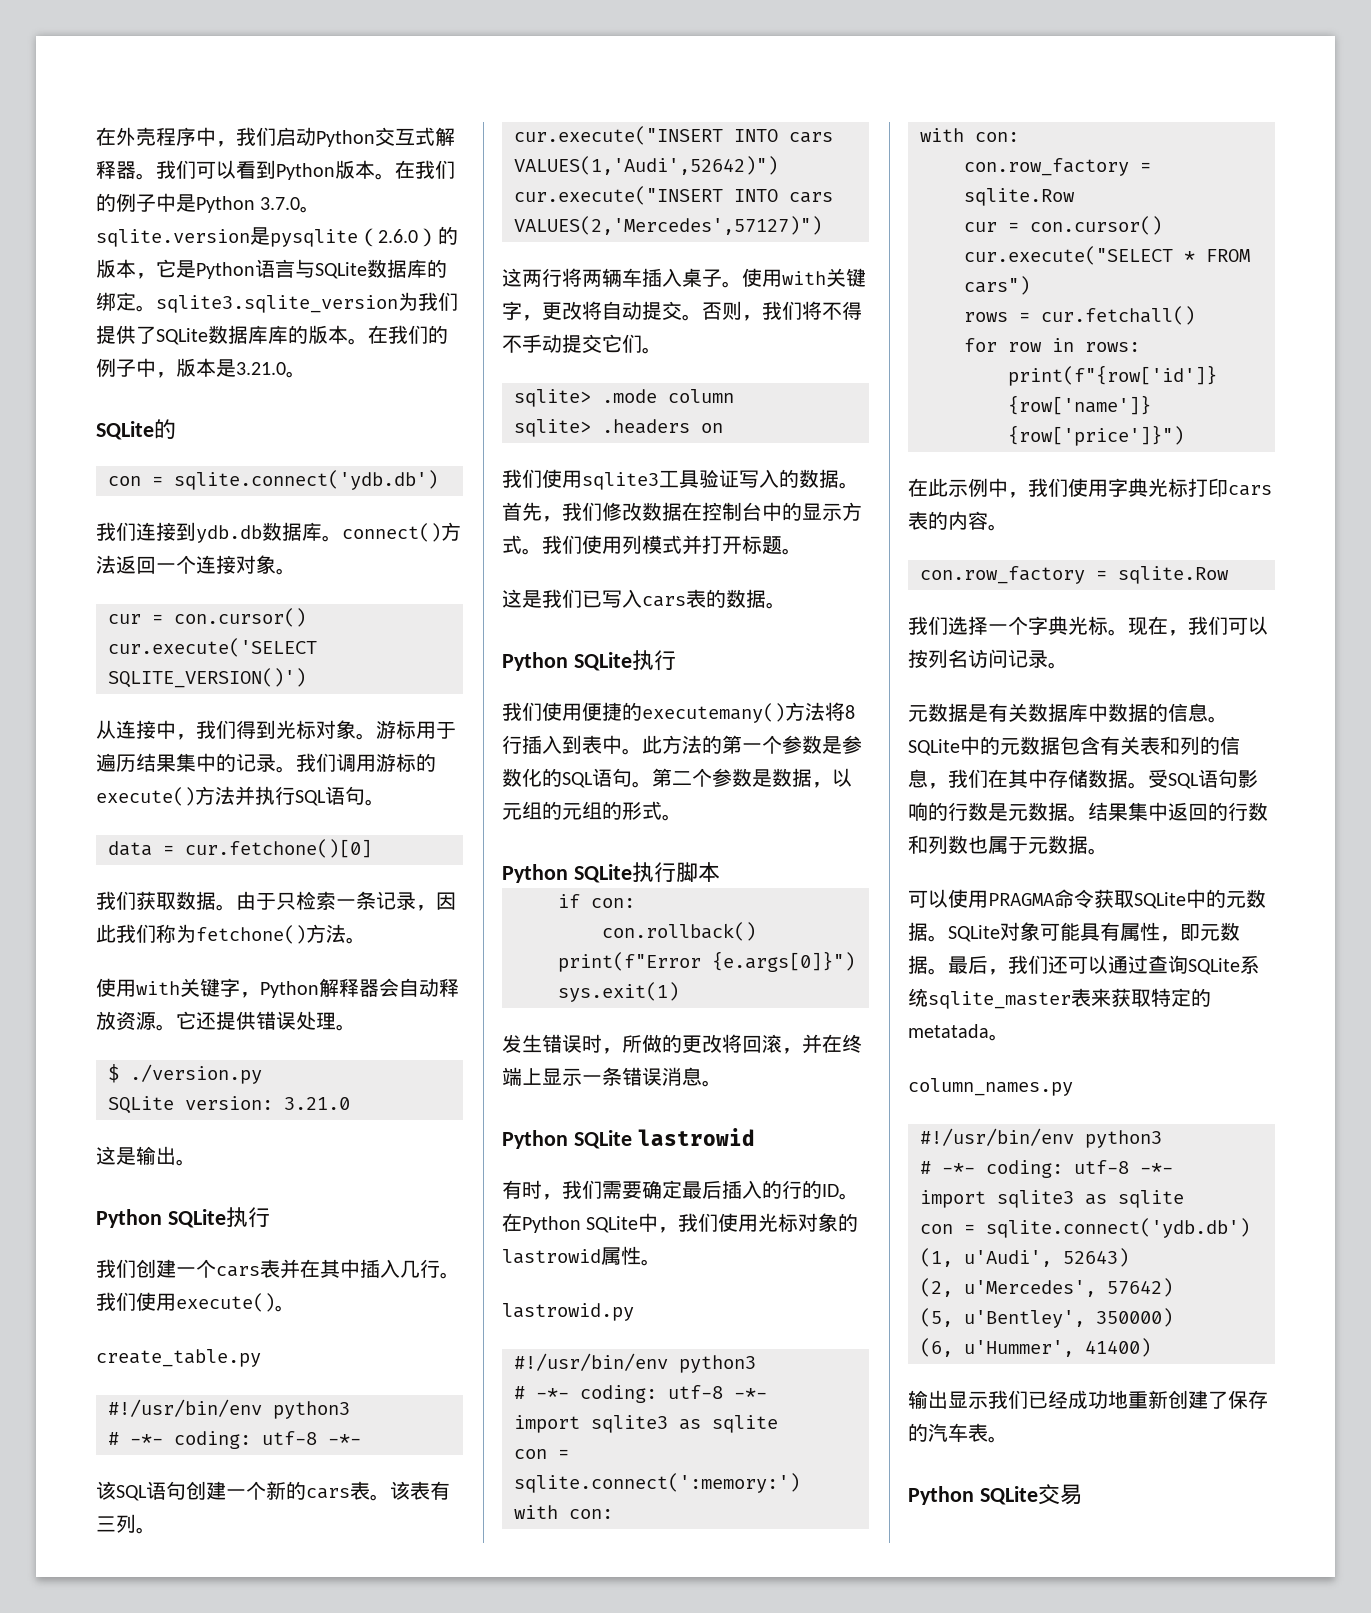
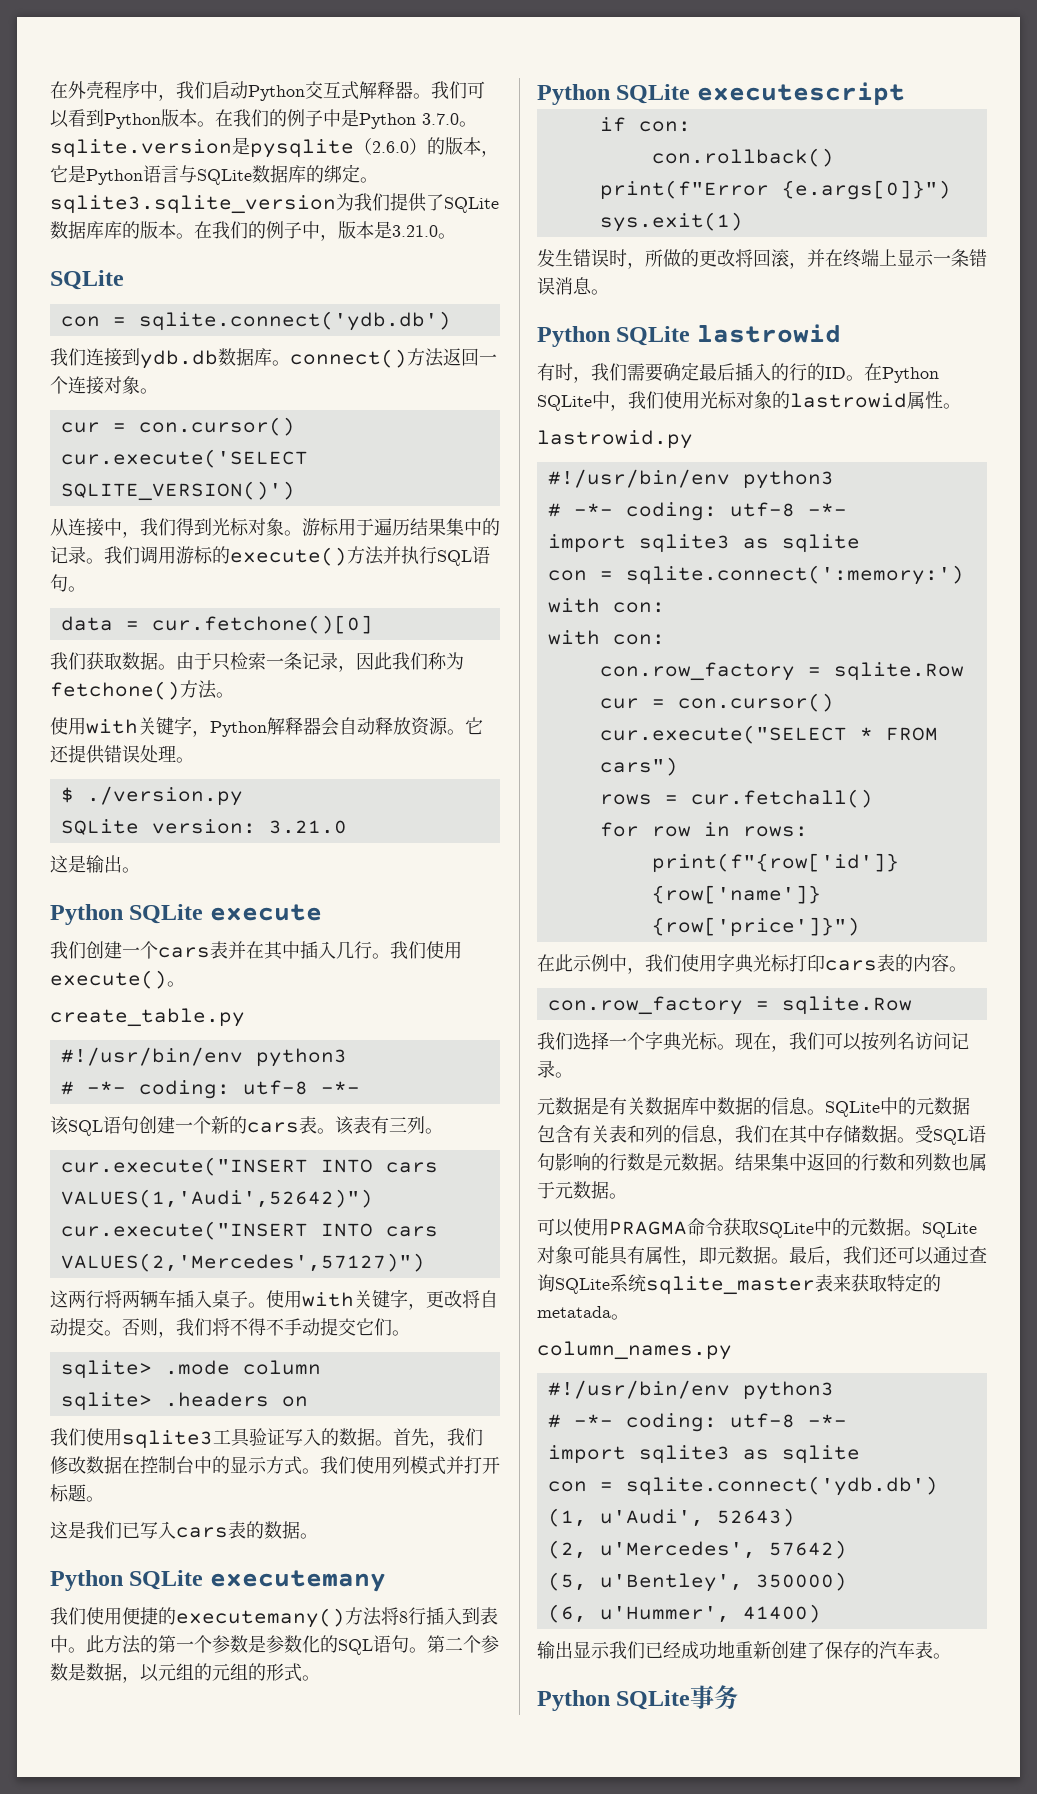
[154,419,176,439] 的 -> (124, 280) none
[225,1207,270,1228] 执行 -> [209,904,322,921] execute
[631,650,676,671] 执行 -> [209,1570,386,1592] executemany
[631,862,720,883] 执行脚本 -> [696,82,905,106] executescript
[1037,1484,1082,1505] 交易 -> [690,1685,739,1710] 事务

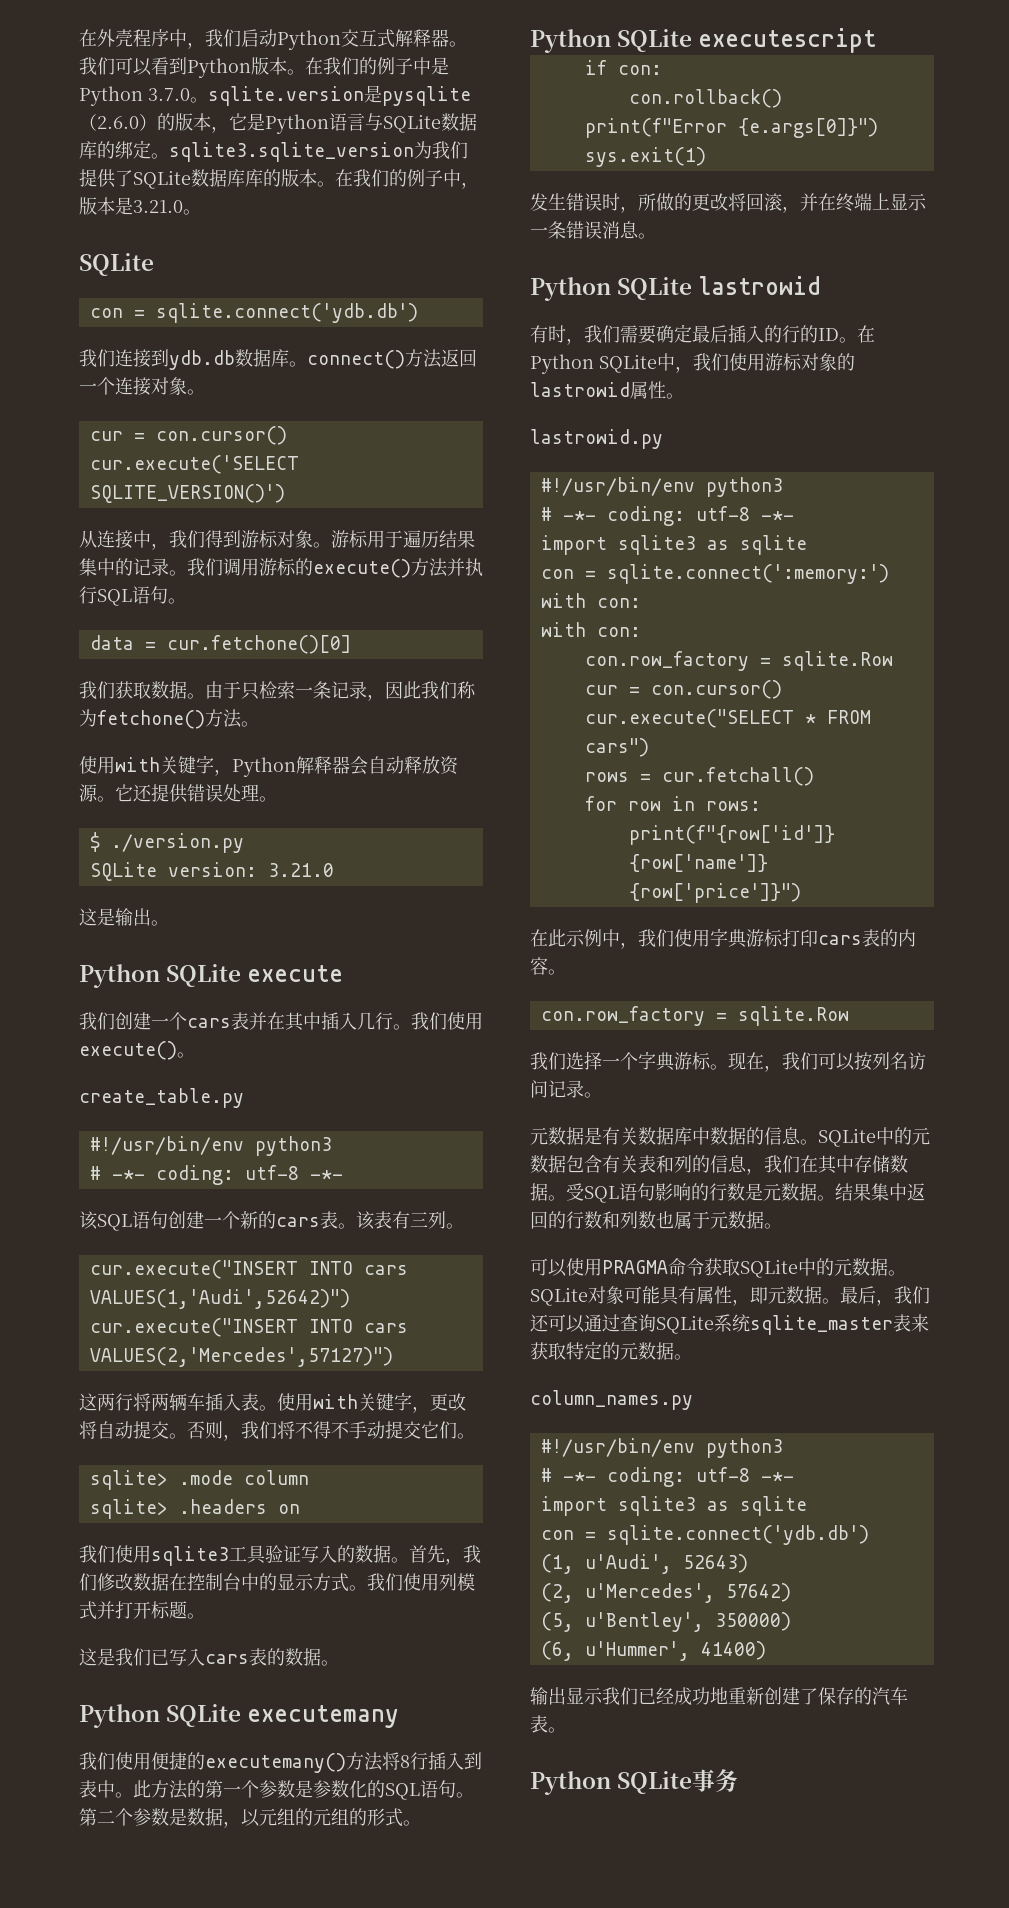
[212,518,230,536] 光 -> [241,530,259,548] 游
[212,1290,248,1308] 桌子 -> [241,1393,259,1411] 表
[700,391,718,409] 光 -> [765,353,783,371] 游
[753,954,771,972] 光 -> [746,929,764,947] 游
[681,1032,699,1050] 光 -> [674,1052,692,1070] 游
[537,1306,611,1318] metatada -> [620,1342,674,1360] 元数据

